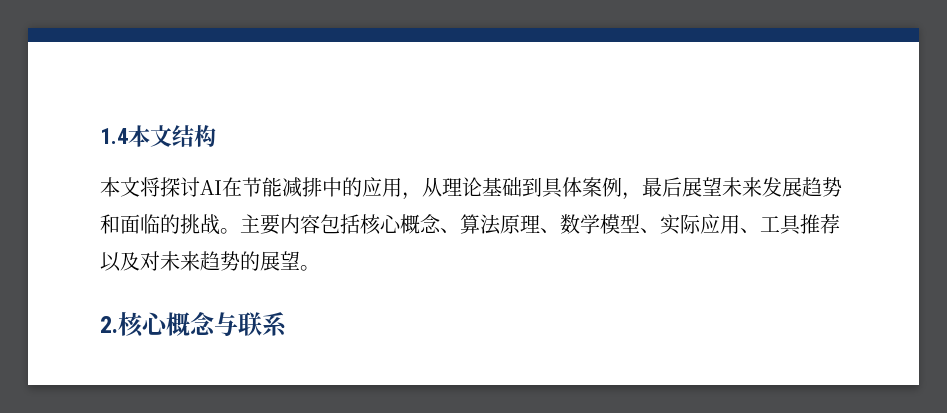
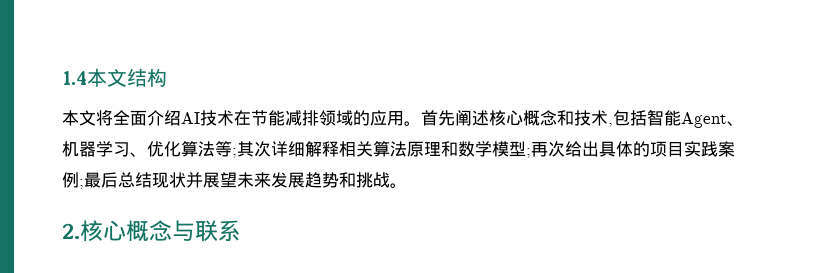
[160,177,682,200] 探讨AI在节能减排中的应用，从理论基础到具体案例，最后 -> [113,109,744,128] [62,141,735,158] [62,172,203,189] 全面介绍AI技术在节能减排领域的应用。首先阐述核心概念和技术,包括智能Agent、机器学习、优化算法等;其次详细解释相关算法原理和数学模型;再次给出具体的项目实践案例;最后总结现状并
[120,214,180,234] 面临的 -> (356, 180) none
[240,214,840,235] [100,251,320,272] 主要内容包括核心概念、算法原理、数学模型、实际应用、工具推荐以及对未来趋势的展望。 -> (407, 185) none

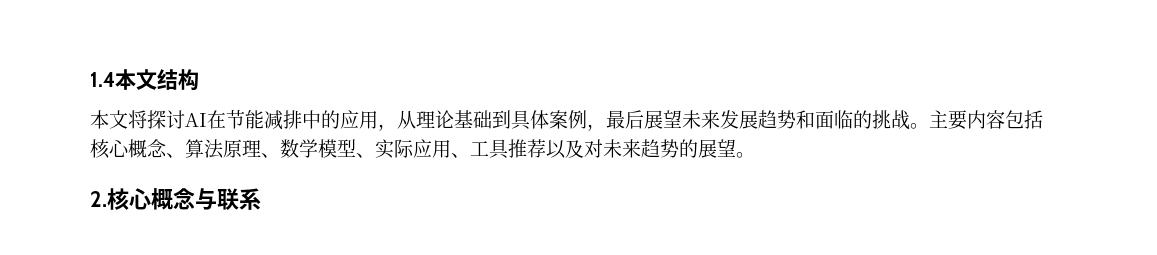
[113,109,744,128] [62,141,735,158] [62,172,203,189] 全面介绍AI技术在节能减排领域的应用。首先阐述核心概念和技术,包括智能Agent、机器学习、优化算法等;其次详细解释相关算法原理和数学模型;再次给出具体的项目实践案例;最后总结现状并 -> [147,109,644,131] 探讨AI在节能减排中的应用，从理论基础到具体案例，最后
(356, 180) none -> [815,110,872,129] 面临的
(407, 185) none -> [929,110,1043,130] [90,139,755,159] 主要内容包括核心概念、算法原理、数学模型、实际应用、工具推荐以及对未来趋势的展望。

